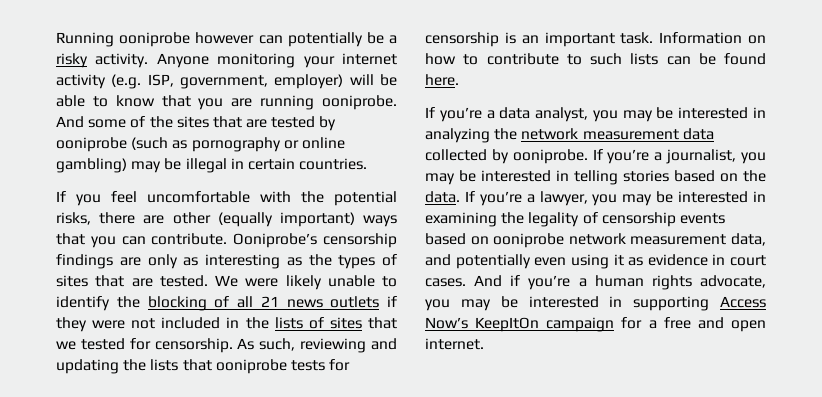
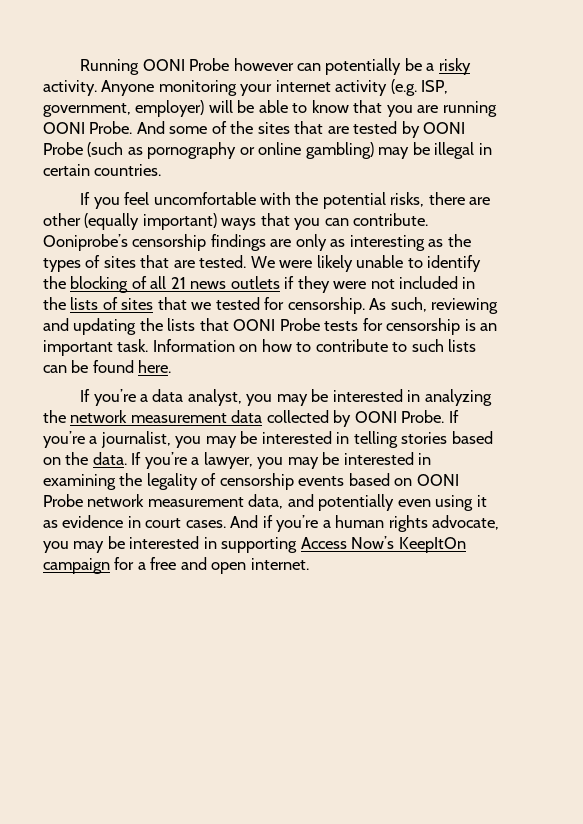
[119,32,191,47] ooniprobe -> [142,58,230,71] OONI Probe
[321,95,397,110] ooniprobe. -> [43,121,133,134] OONI Probe.
[56,137,127,152] ooniprobe -> [423,122,466,134] [43,142,83,155] OONI Probe
[215,359,287,374] ooniprobe -> [233,318,320,331] OONI Probe
[512,149,588,164] ooniprobe. -> [354,410,445,423] OONI Probe.
[493,233,565,248] ooniprobe -> [416,474,459,486] [43,494,83,507] OONI Probe

